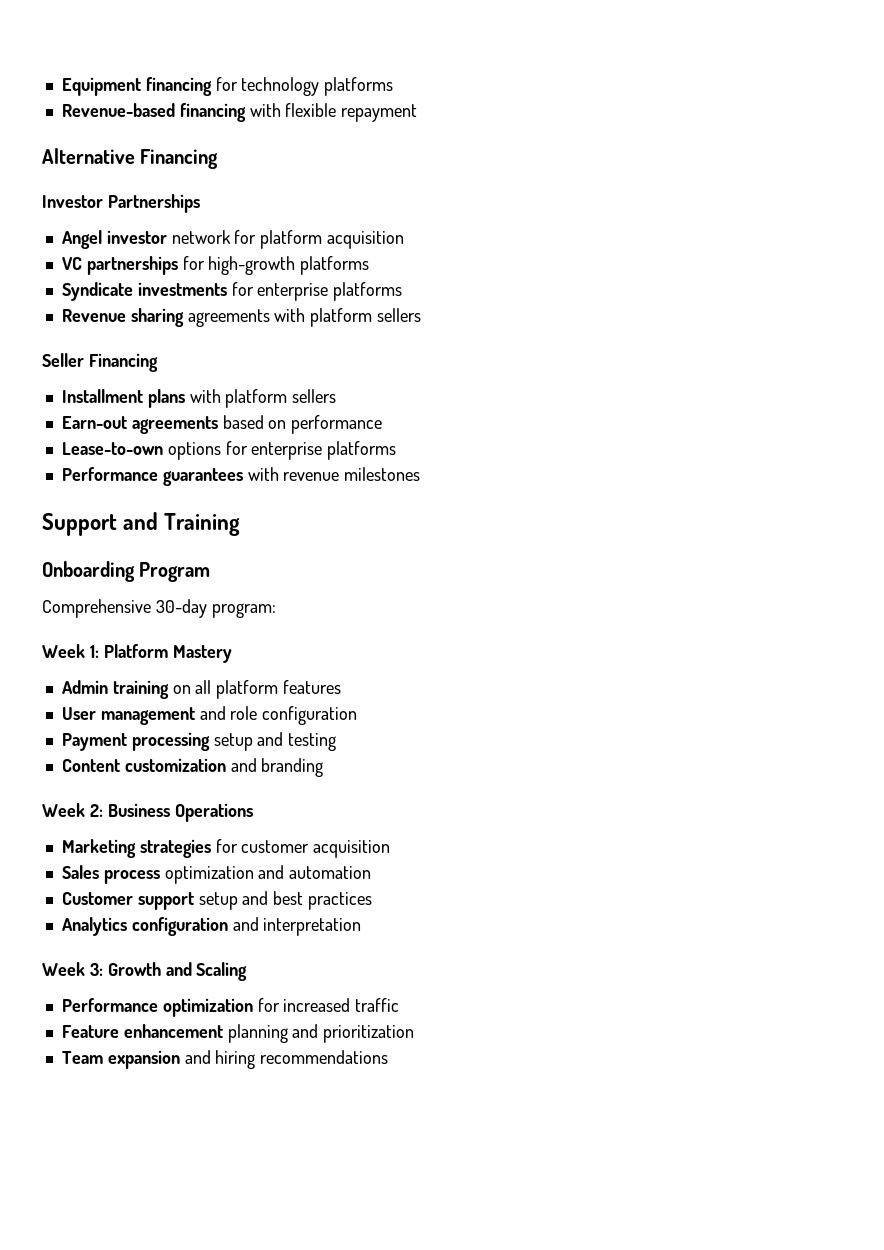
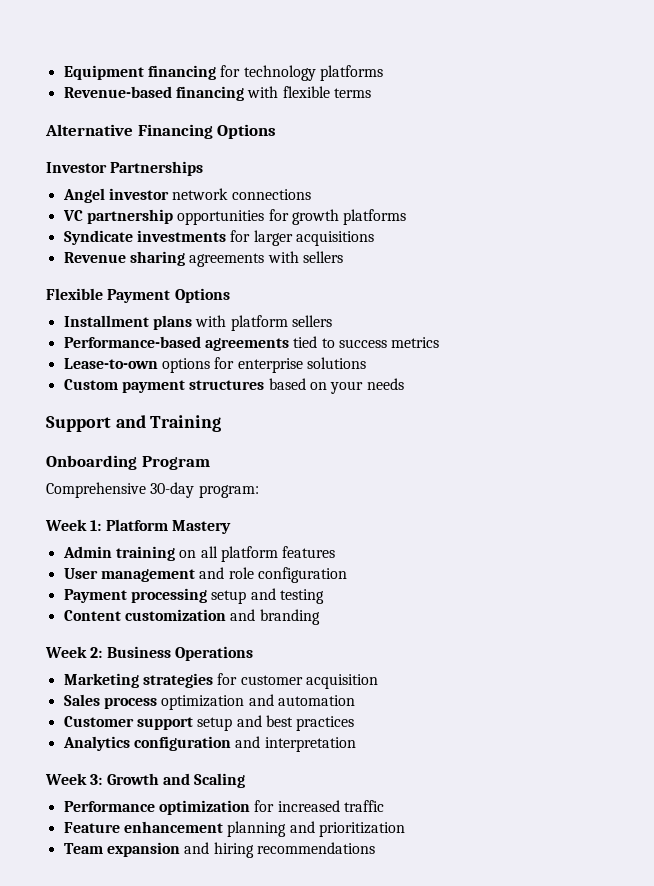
[341,104,418,122] repayment -> [333,88,371,98] terms
(219, 159) none -> [217,124,277,139] Options
[234,230,405,249] [61,256,296,275] for platform acquisition // VC partnerships for high-growth -> [231,189,311,200] [62,209,339,225] connections // VC partnership opportunities for growth
[257,282,403,301] enterprise platforms -> [253,230,374,246] larger acquisitions
[310,308,422,327] [42,353,158,372] platform sellers // Seller Financing -> [302,251,343,263] [46,288,230,303] sellers // Flexible Payment Options
[61,415,383,434] [61,441,397,460] [61,467,421,486] Earn-out agreements based on performance // Lease-to-own options for enterprise platforms // Performance guarantees with revenue milestones -> [63,336,440,351] [63,357,366,373] [63,378,404,394] Performance-based agreements tied to success metrics // Lease-to-own options for enterprise solutions // Custom payment structures based on your needs

